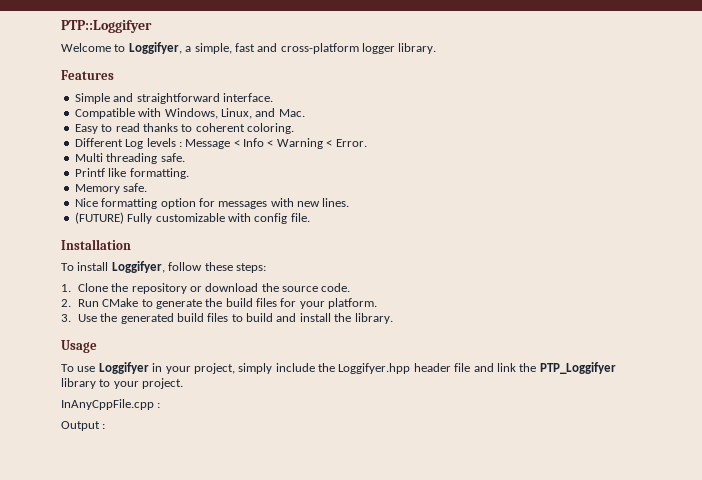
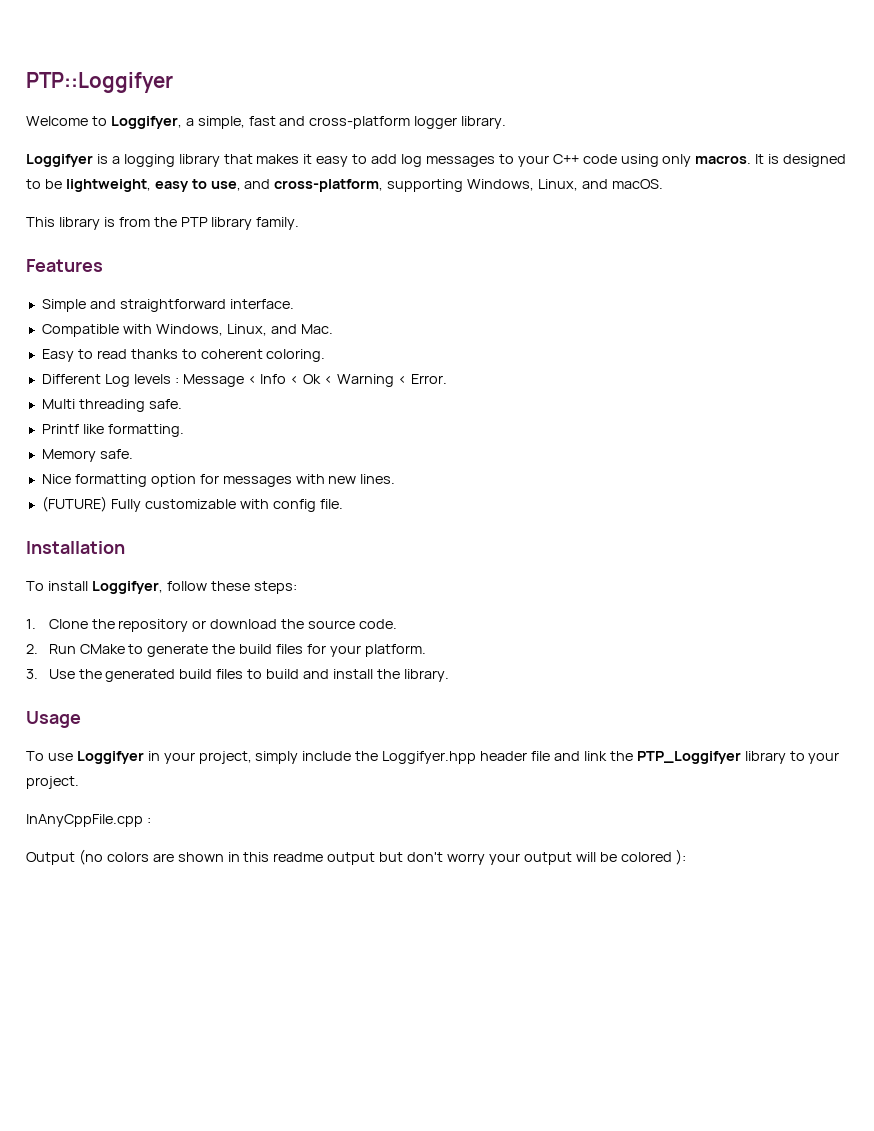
(437, 48) none -> [26,154,847,167] [26,179,663,192] [26,217,300,230] // Loggifyer is a logging library that makes it easy to add log messages to your C++ code using only macros. It is designed to be lightweight, easy to use, and cross-platform, supporting Windows, Linux, and macOS. // This library is from the PTP library family.
(274, 143) none -> [303,374,334,384] Ok <
[102,424,106,429] : -> [78,849,686,865] (no colors are shown in this readme output but don't worry your output will be colored ):

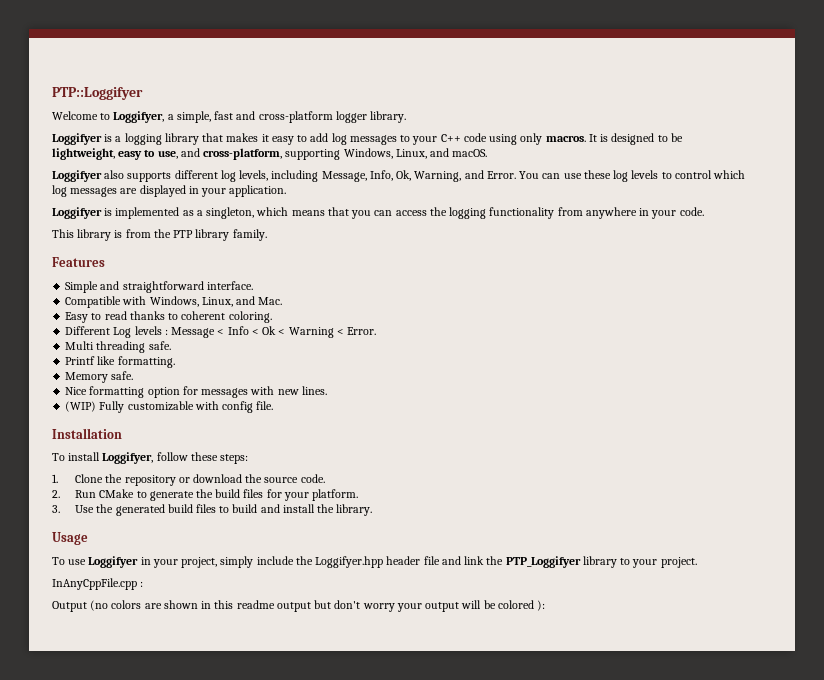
(663, 184) none -> [52,170,746,182] [52,185,287,197] [52,207,704,219] // Loggifyer also supports different log levels, including Message, Info, Ok, Warning, and Error. You can use these log levels to control which log messages are displayed in your application. // Loggifyer is implemented as a singleton, which means that you can access the logging functionality from anywhere in your code.
[41,496,107,512] (FUTURE) -> [65,401,97,412] (WIP)

